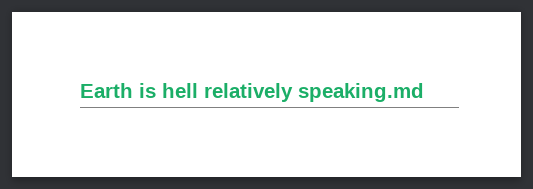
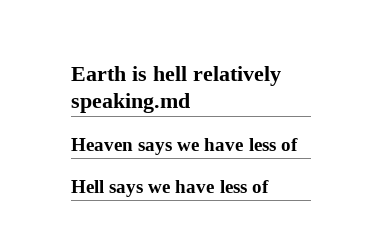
(424, 92) none -> [71,138,298,155] [71,180,269,197] // Heaven says we have less of // Hell says we have less of

